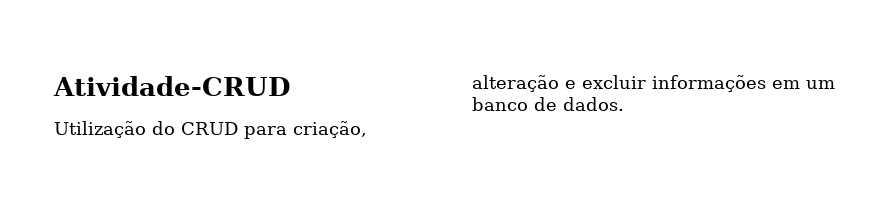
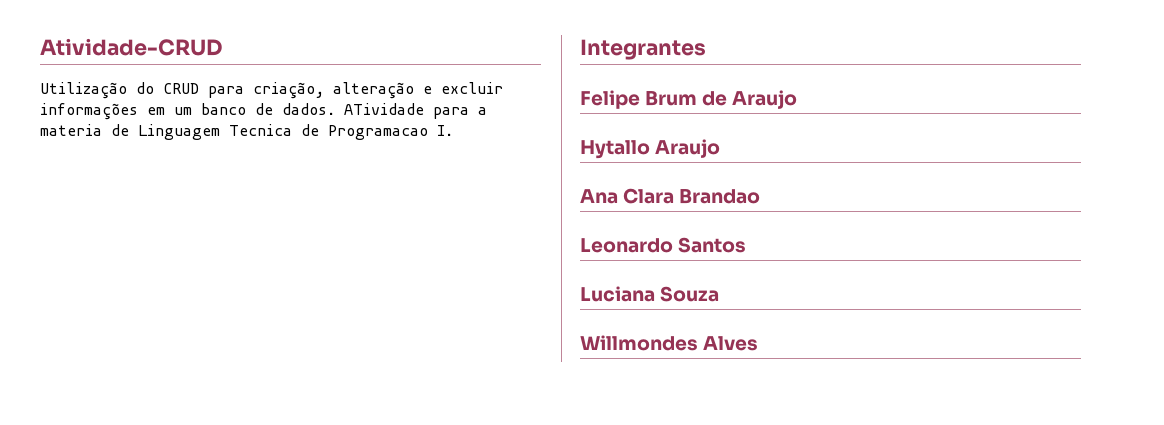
(624, 104) none -> [344,103,487,119] [40,124,453,140] [580,39,706,60] [580,90,798,109] [580,139,721,159] [580,188,761,204] [580,237,747,253] [580,286,720,302] [580,335,759,351] ATividade para a materia de Linguagem Tecnica de Programacao I. // Integrantes // Felipe Brum de Araujo // Hytallo Araujo // Ana Clara Brandao // Leonardo Santos // Luciana Souza // Willmondes Alves

